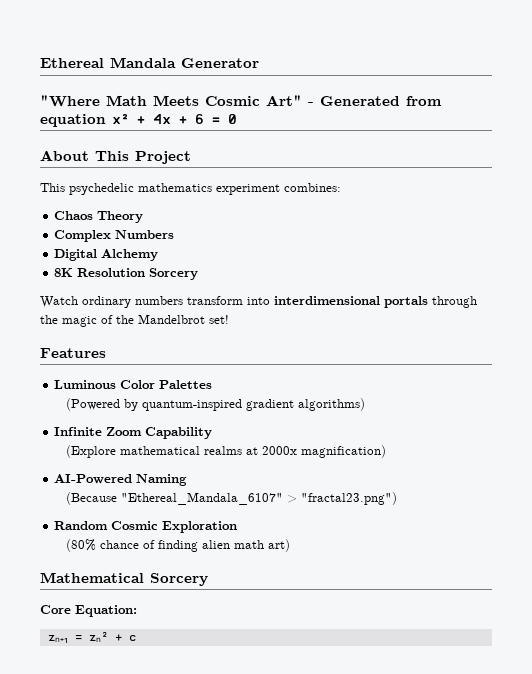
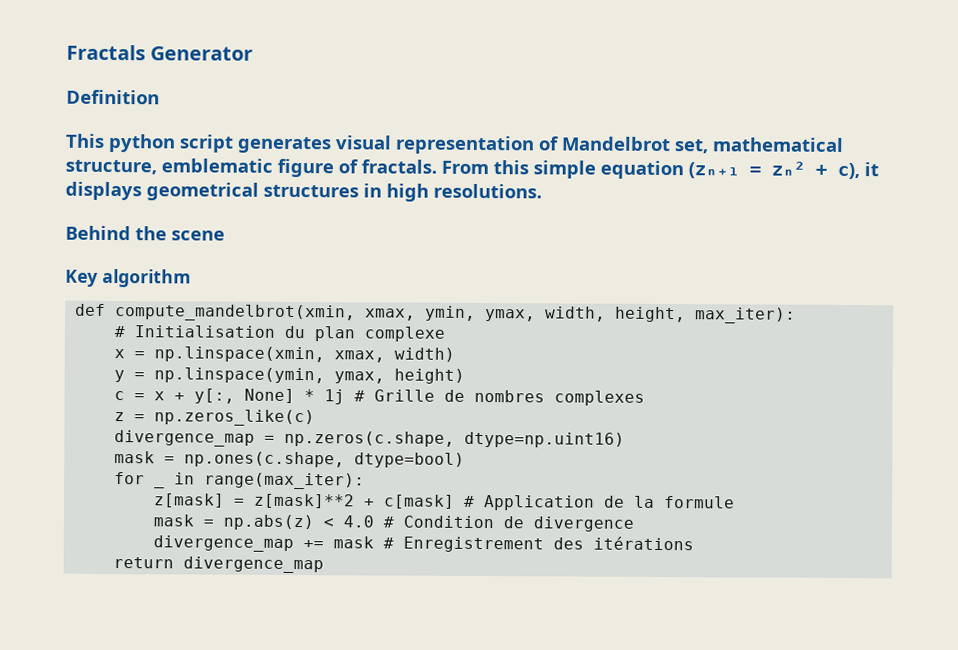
[40,57,176,68] Ethereal Mandala -> [66,44,146,61] Fractals
[40,95,442,107] [40,114,237,127] [40,150,191,164] [40,183,341,195] [54,211,144,223] [54,230,175,242] [54,249,159,261] [54,268,199,280] [40,296,477,308] [40,314,229,327] [40,348,106,358] [54,380,213,389] [65,398,365,411] [54,427,213,439] [65,445,386,458] [54,474,188,486] [65,492,397,505] [54,521,238,533] [65,539,290,552] [40,572,208,586] [40,605,137,617] [47,632,136,643] "Where Math Meets Cosmic Art" - Generated from equation x² + 4x + 6 = 0 // About This Project // This psychedelic mathematics experiment combines: // Chaos Theory // Complex Numbers // Digital Alchemy // 8K Resolution Sorcery // Watch ordinary numbers transform into interdimensional portals through the magic of the Mandelbrot set! // Features // Luminous Color Palettes // (Powered by quantum-inspired gradient algorithms) // Infinite Zoom Capability // (Explore mathematical realms at 2000x magnification) // AI-Powered Naming // (Because "Ethereal_Mandala_6107" > "fractal23.png") // Random Cosmic Exploration // (80% chance of finding alien math art) // Mathematical Sorcery // Core Equation: // zₙ₊₁ = zₙ² + c -> [66,89,160,105] [65,133,844,155] [65,158,879,180] [65,181,542,202] [65,225,225,241] [65,268,191,288] [74,303,796,324] [113,325,445,342] [113,346,455,363] [113,367,465,384] [113,388,645,406] [113,409,315,427] [113,430,625,448] [113,451,465,468] [113,472,365,490] [153,493,735,511] [152,514,634,532] [152,535,694,553] [112,556,324,574] Definition // This python script generates visual representation of Mandelbrot set, mathematical structure, emblematic figure of fractals. From this simple equation (zₙ₊₁ = zₙ² + c), it displays geometrical structures in high resolutions. // Behind the scene // Key algorithm // def compute_mandelbrot(xmin, xmax, ymin, ymax, width, height, max_iter): // # Initialisation du plan complexe // x = np.linspace(xmin, xmax, width) // y = np.linspace(ymin, ymax, height) // c = x + y[:, None] * 1j # Grille de nombres complexes // z = np.zeros_like(c) // divergence_map = np.zeros(c.shape, dtype=np.uint16) // mask = np.ones(c.shape, dtype=bool) // for _ in range(max_iter): // z[mask] = z[mask]**2 + c[mask] # Application de la formule // mask = np.abs(z) < 4.0 # Condition de divergence // divergence_map += mask # Enregistrement des itérations // return divergence_map

